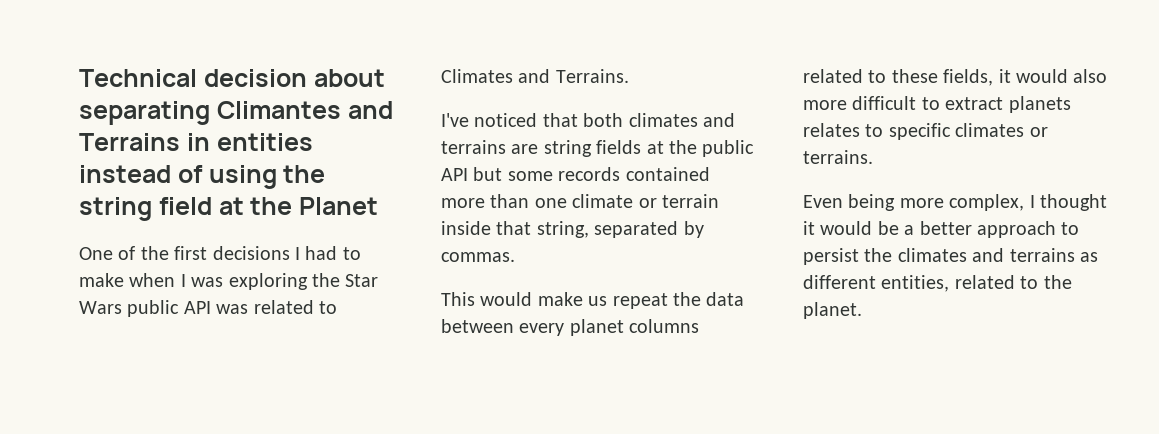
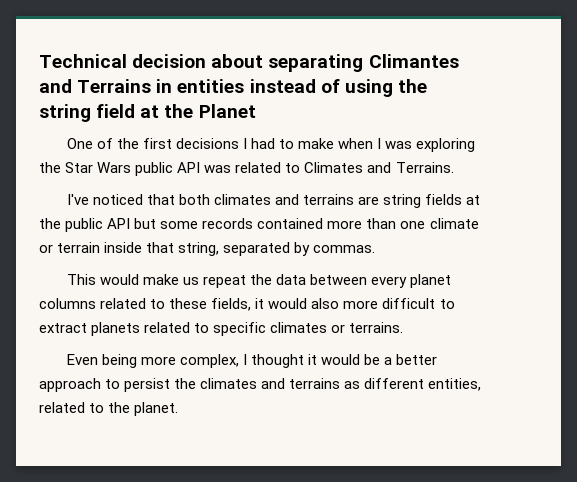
[803,123,860,137] relates -> [144,322,191,333] related

